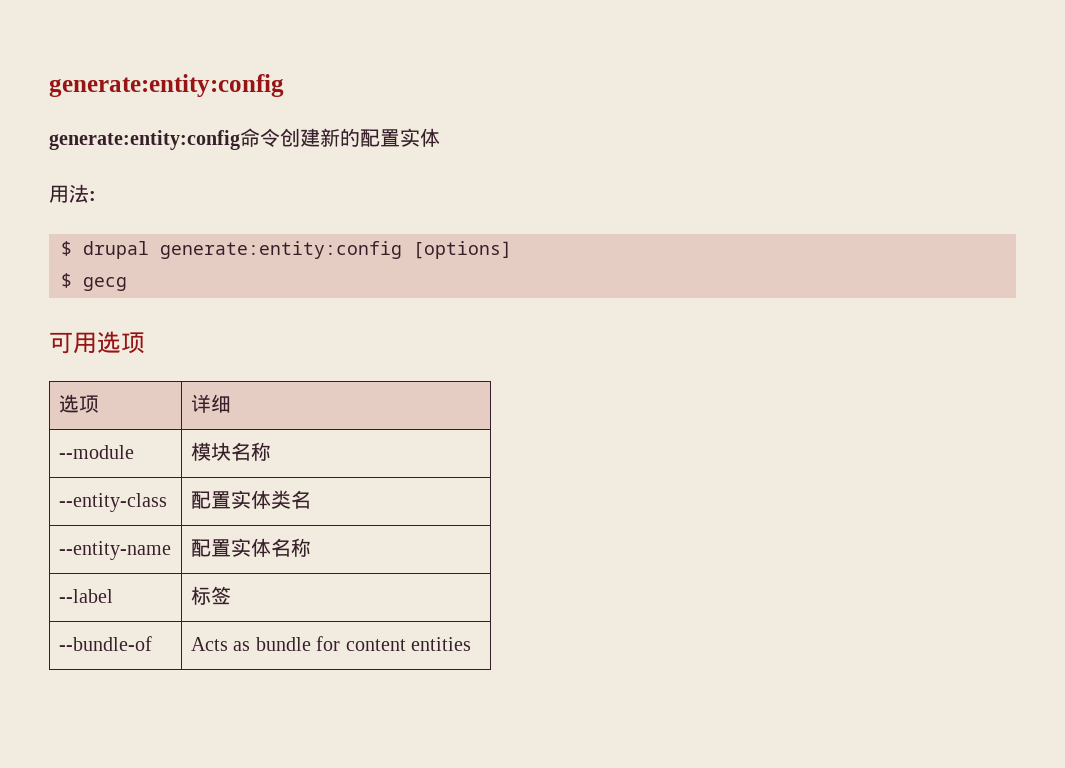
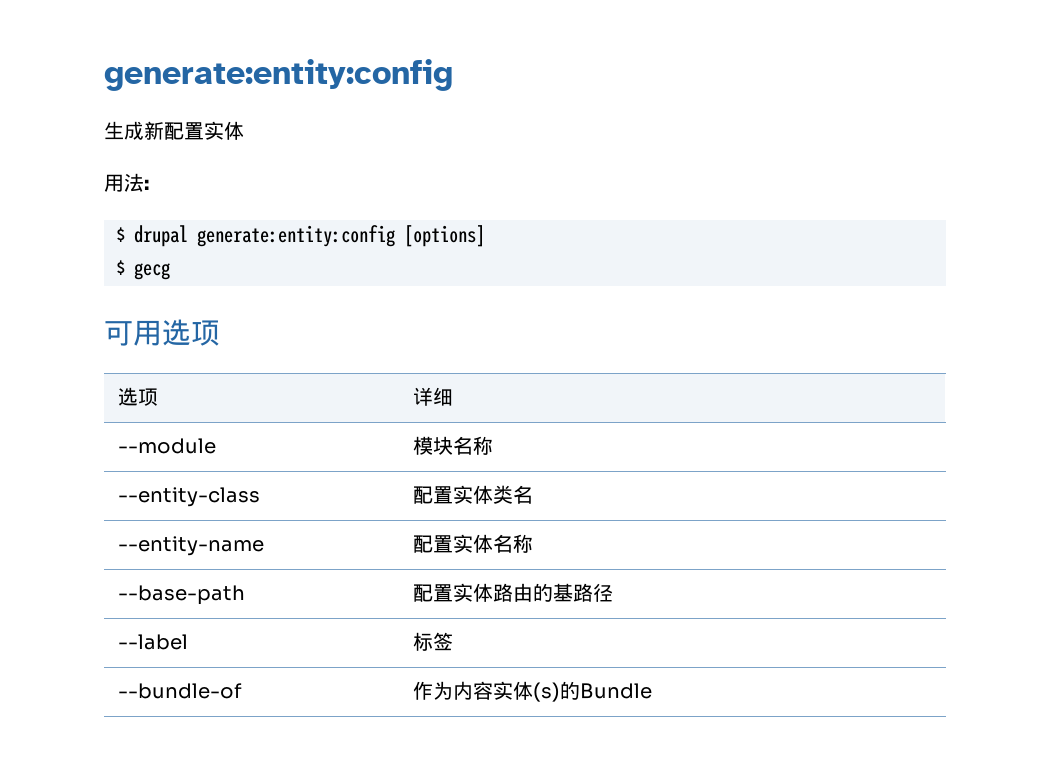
[49,128,360,150] generate:entity:config命令创建新的 -> [104,121,164,140] 生成新
[58,589,113,603] [190,586,231,605] [58,636,152,651] [190,636,471,651] --label | 标签 // --bundle-of | Acts as bundle for content entities -> [118,585,246,605] [413,583,614,602] [118,634,189,650] [413,632,454,651] [118,683,243,699] [413,681,653,702] --base-path | 配置实体路由的基路径 // --label | 标签 // --bundle-of | 作为内容实体(s)的Bundle

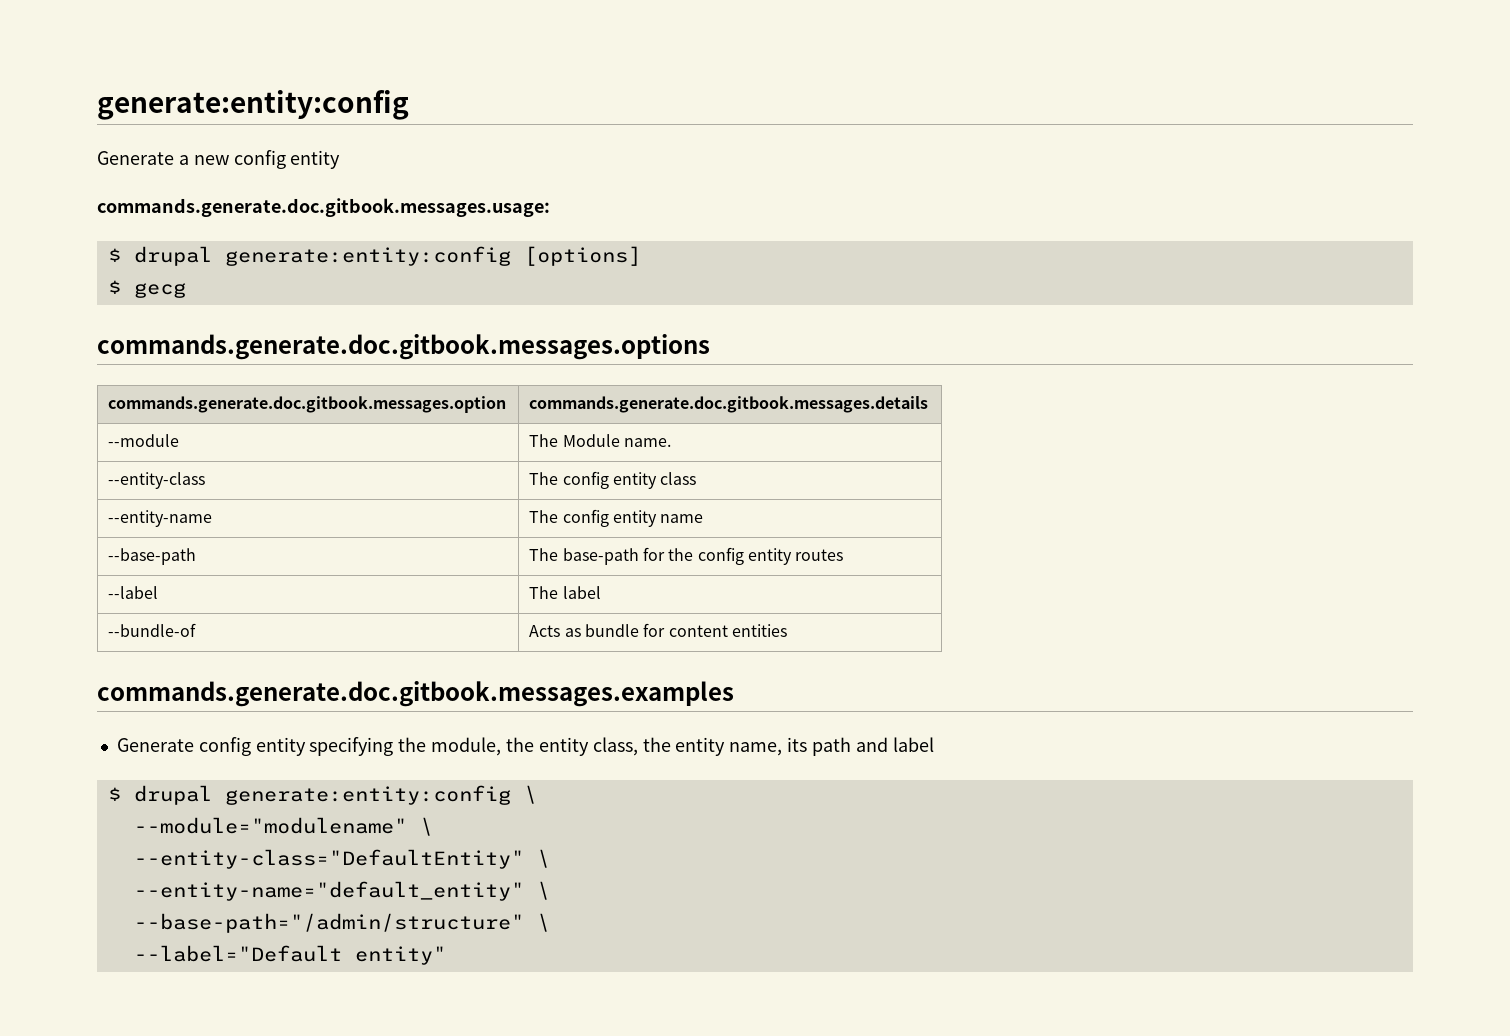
[104,121,244,140] [104,173,149,192] 生成新配置实体 // 用法: -> [97,150,341,169] [97,198,550,217] Generate a new config entity // commands.generate.doc.gitbook.messages.usage:
[104,319,220,346] [118,387,159,406] [413,387,454,406] [118,438,217,454] [413,436,494,455] [118,487,261,507] [413,485,534,504] [118,536,265,556] [413,534,534,553] [118,585,246,605] [413,583,614,602] 可用选项 // 选项 | 详细 // --module | 模块名称 // --entity-class | 配置实体类名 // --entity-name | 配置实体名称 // --base-path | 配置实体路由的基路径 -> [97,334,710,360] [108,396,507,413] [529,396,929,413] [108,434,180,447] [529,434,671,447] [108,472,206,489] [529,471,697,489] [108,510,213,527] [529,509,704,527] [108,548,197,565] [529,547,844,565] commands.generate.doc.gitbook.messages.options // commands.generate.doc.gitbook.messages.option | commands.generate.doc.gitbook.messages.details // --module | The Module name. // --entity-class | The config entity class // --entity-name | The config entity name // --base-path | The base-path for the config entity routes
[413,632,454,651] 标签 -> [529,586,601,599] The label
[413,681,653,702] 作为内容实体(s)的Bundle -> [529,623,787,637] [97,681,734,707] [116,737,934,756] [107,785,537,805] [133,817,433,836] [133,849,550,869] [133,881,550,901] [133,913,550,933] [133,945,446,965] Acts as bundle for content entities // commands.generate.doc.gitbook.messages.examples // Generate config entity specifying the module, the entity class, the entity name, its path and label // $ drupal generate:entity:config \ // --module="modulename" \ // --entity-class="DefaultEntity" \ // --entity-name="default_entity" \ // --base-path="/admin/structure" \ // --label="Default entity"

